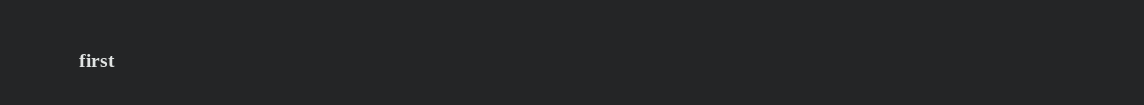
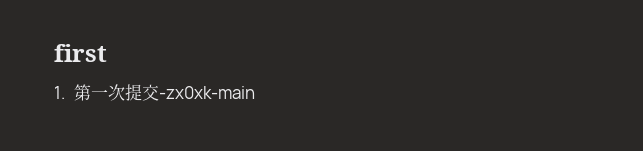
(115, 60) none -> [54,84,255,101] // 1.第一次提交-zx0xk-main

